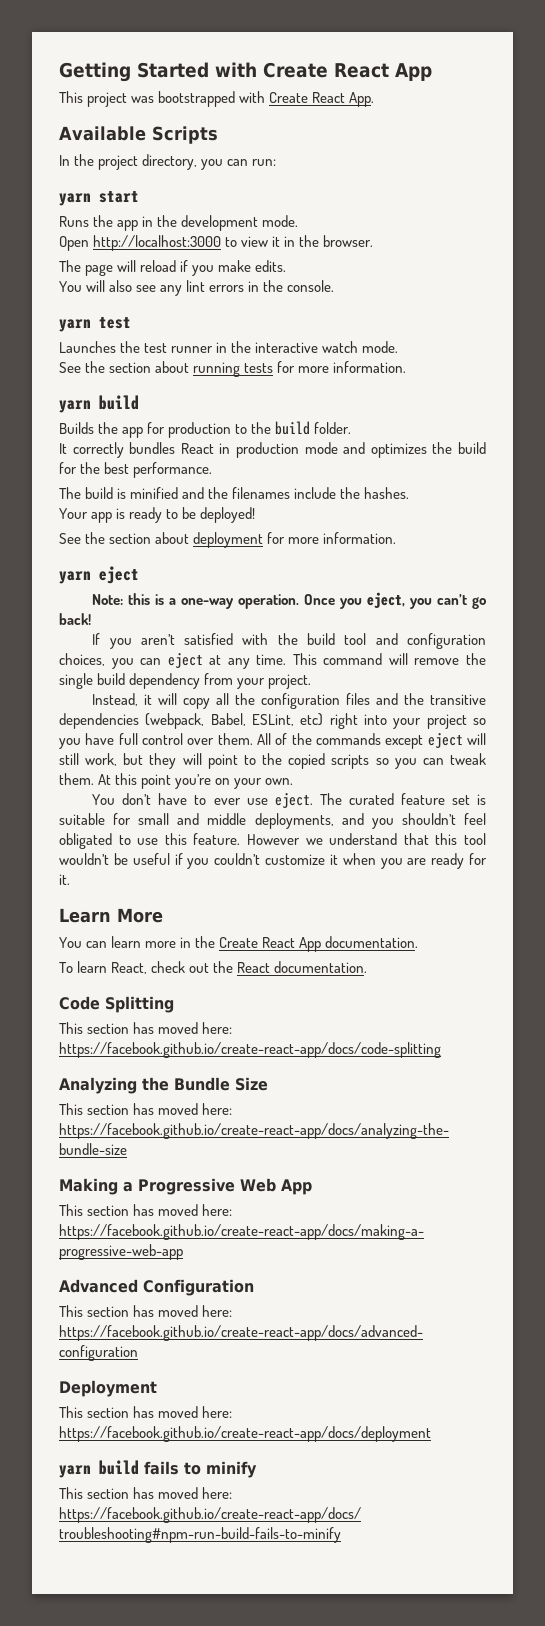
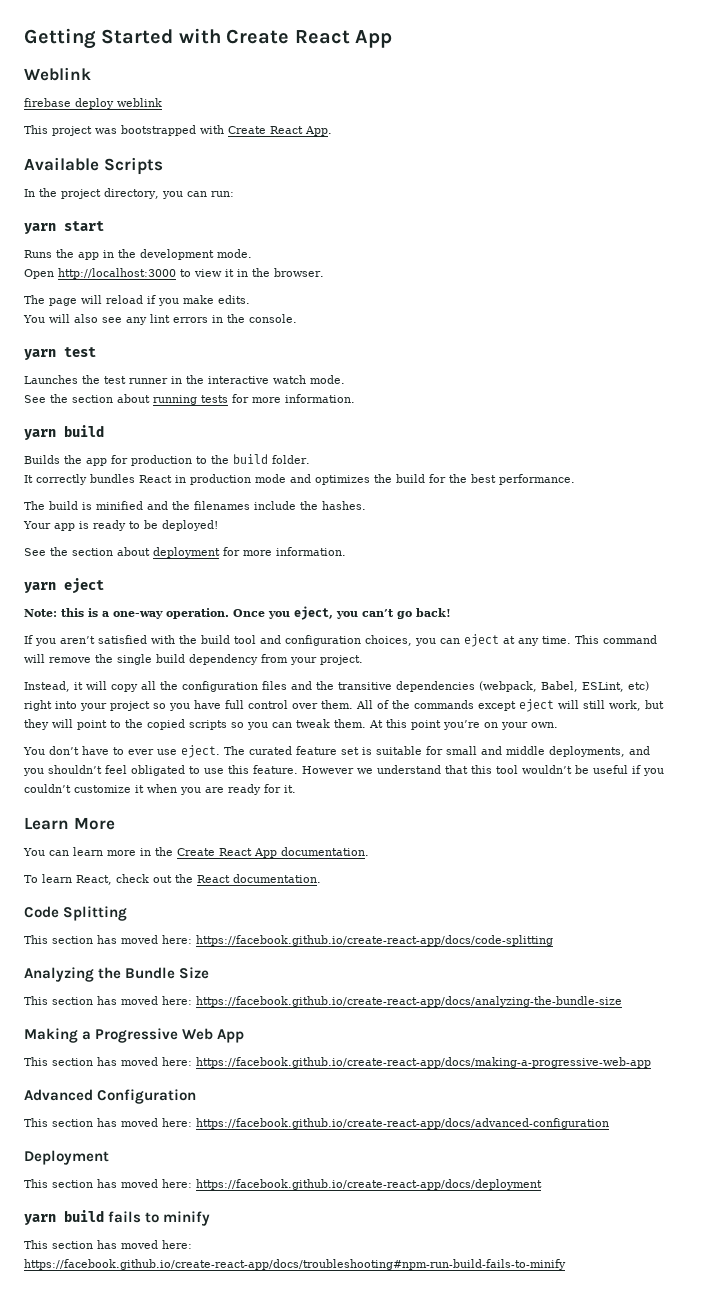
(432, 72) none -> [24,67,91,81] [24,98,162,109] // Weblink // firebase deploy weblink

